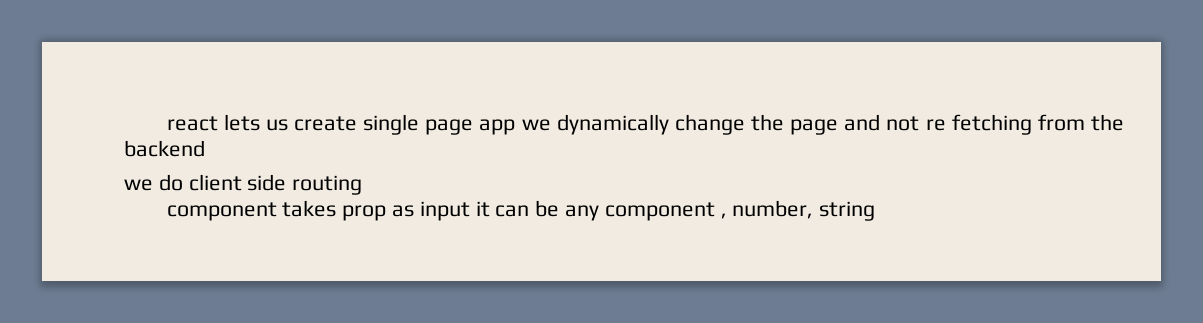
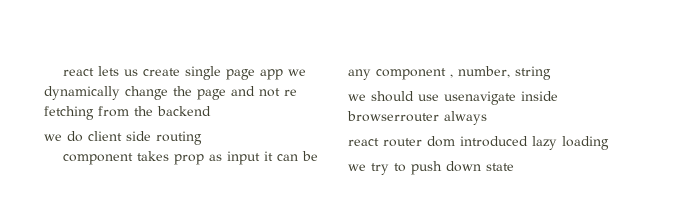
(876, 211) none -> [348,91,558,105] [347,111,487,125] [348,136,609,150] [348,161,514,175] // we should use usenavigate inside browserrouter always // react router dom introduced lazy loading // we try to push down state

